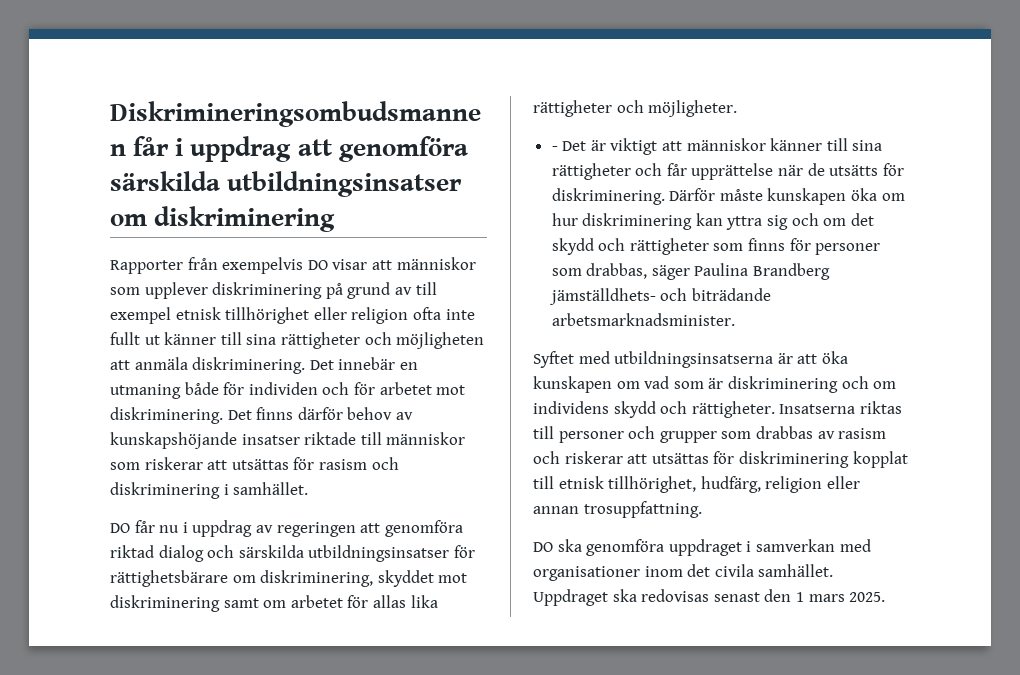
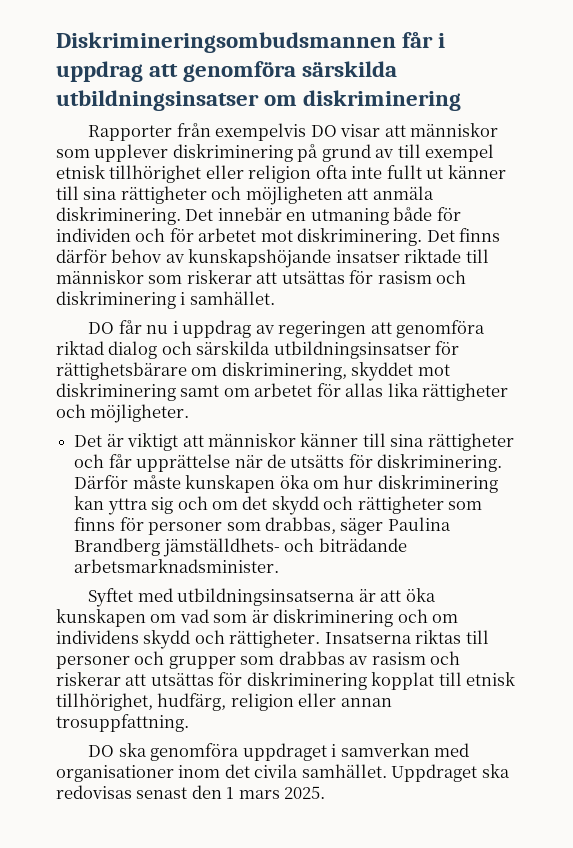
[551,146,558,151] - -> (190, 413) none

